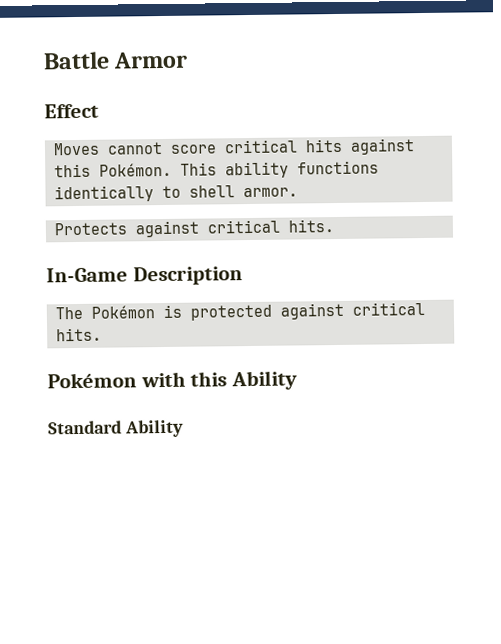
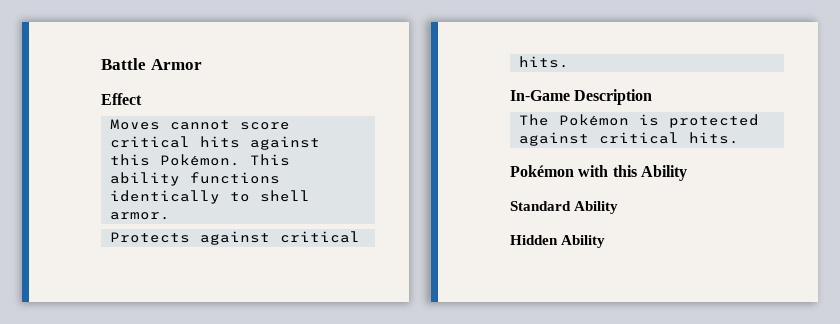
(184, 428) none -> [510,235,606,248] // Hidden Ability

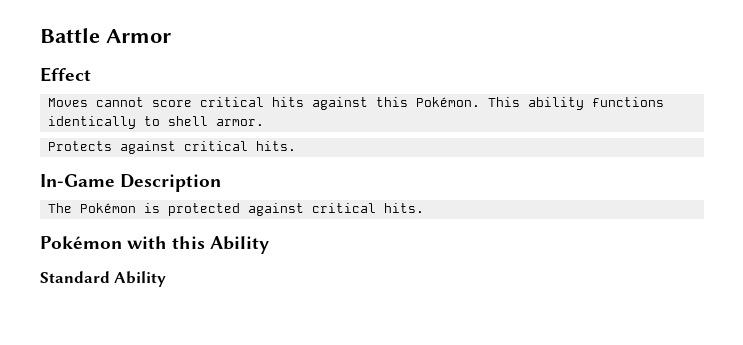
[510,235,606,248] // Hidden Ability -> (167, 279) none

